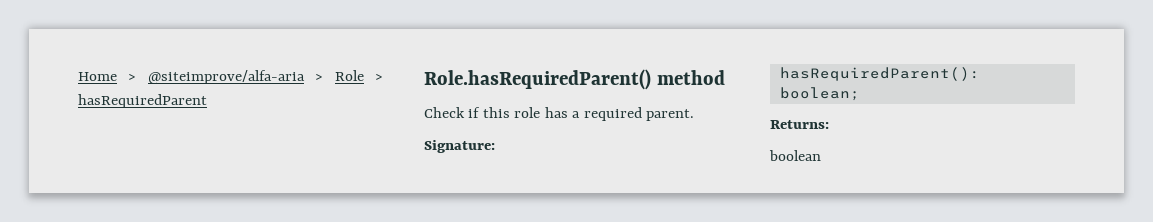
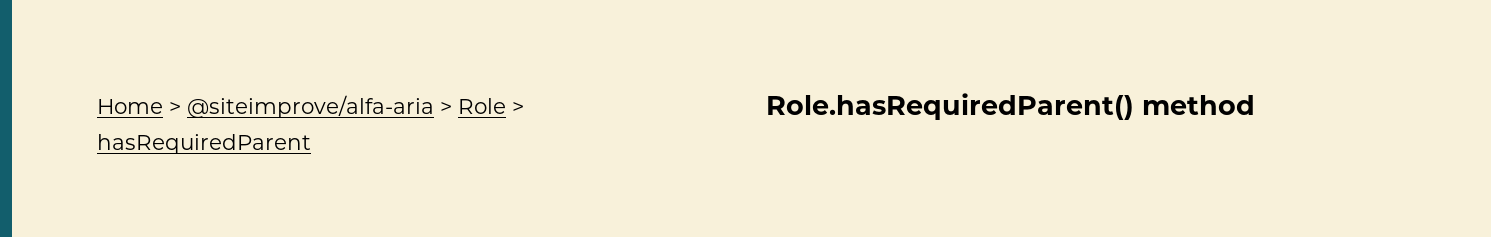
[424,107,695,121] [424,140,495,153] [779,67,980,81] [779,87,860,101] [770,120,829,129] [769,150,821,161] // Check if this role has a required parent. // Signature: // hasRequiredParent(): boolean; // Returns: // boolean -> (1255, 105) none

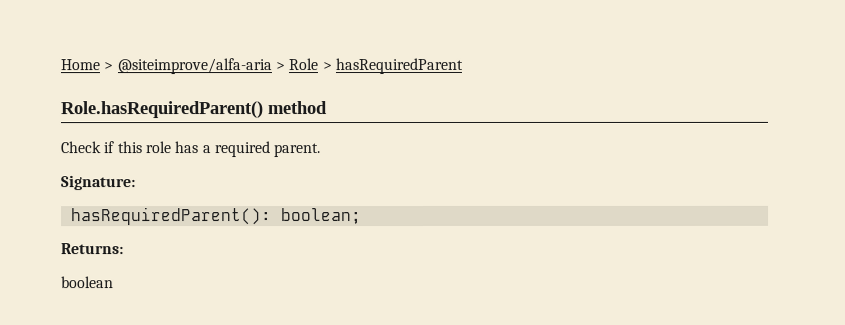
(1255, 105) none -> [60,141,321,158] [61,175,136,191] [70,207,362,226] [61,243,124,255] [61,276,114,289] // Check if this role has a required parent. // Signature: // hasRequiredParent(): boolean; // Returns: // boolean

